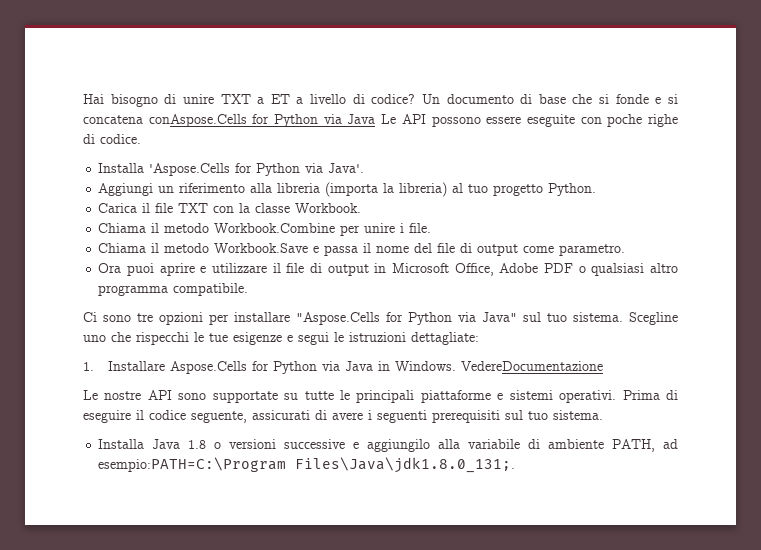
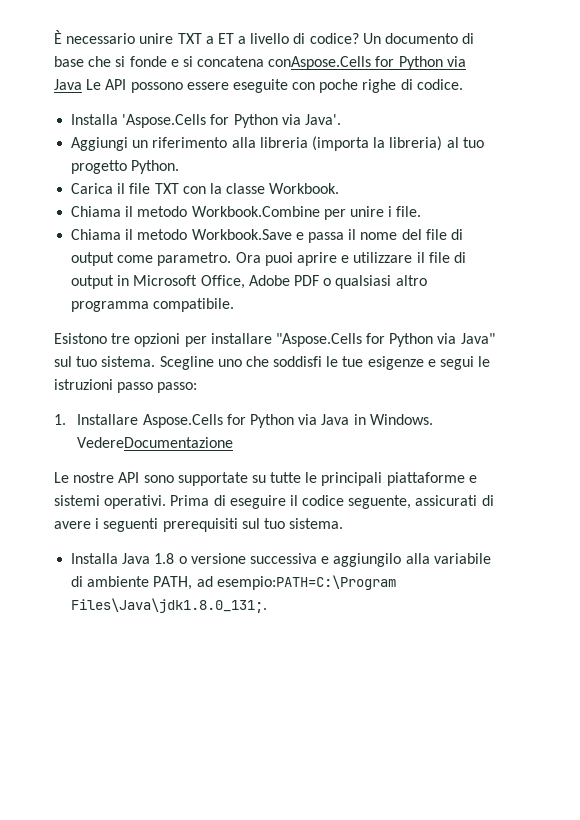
[83,94,177,107] Hai bisogno di -> [54,30,136,44] È necessario
(626, 250) // -> (232, 259) none
[83,312,131,322] Ci sono -> [54,333,107,344] Esistono
[136,332,189,345] rispecchi -> [273,356,323,367] soddisfi
[411,332,479,345] dettagliate: -> [117,382,198,393] passo passo:
[229,439,346,449] versioni successive -> [190,553,317,564] versione successiva

